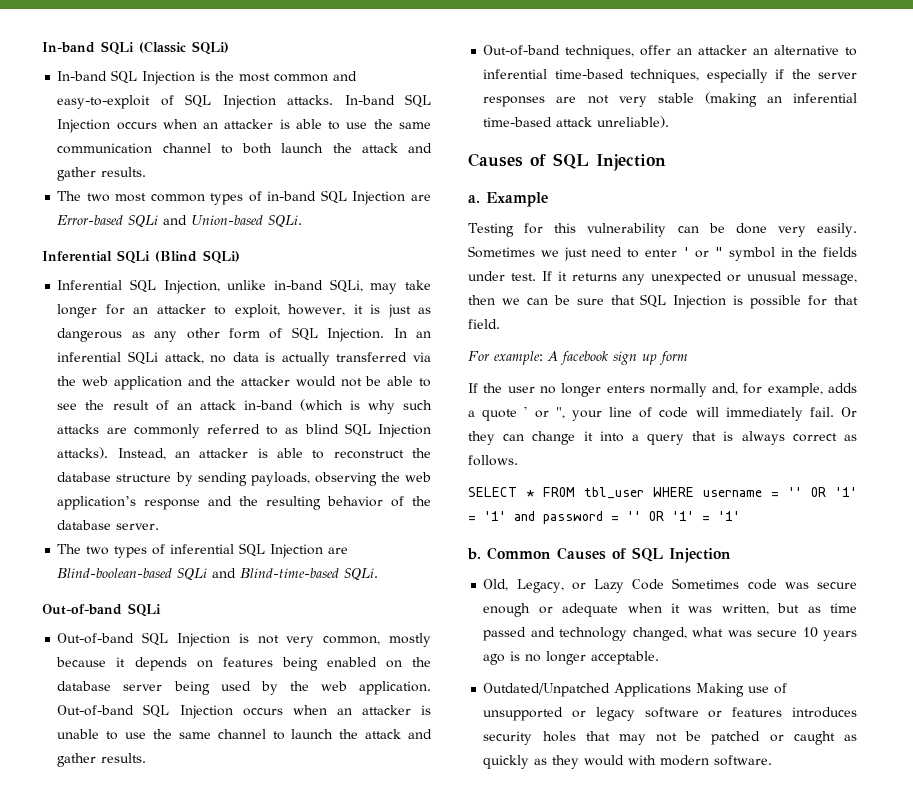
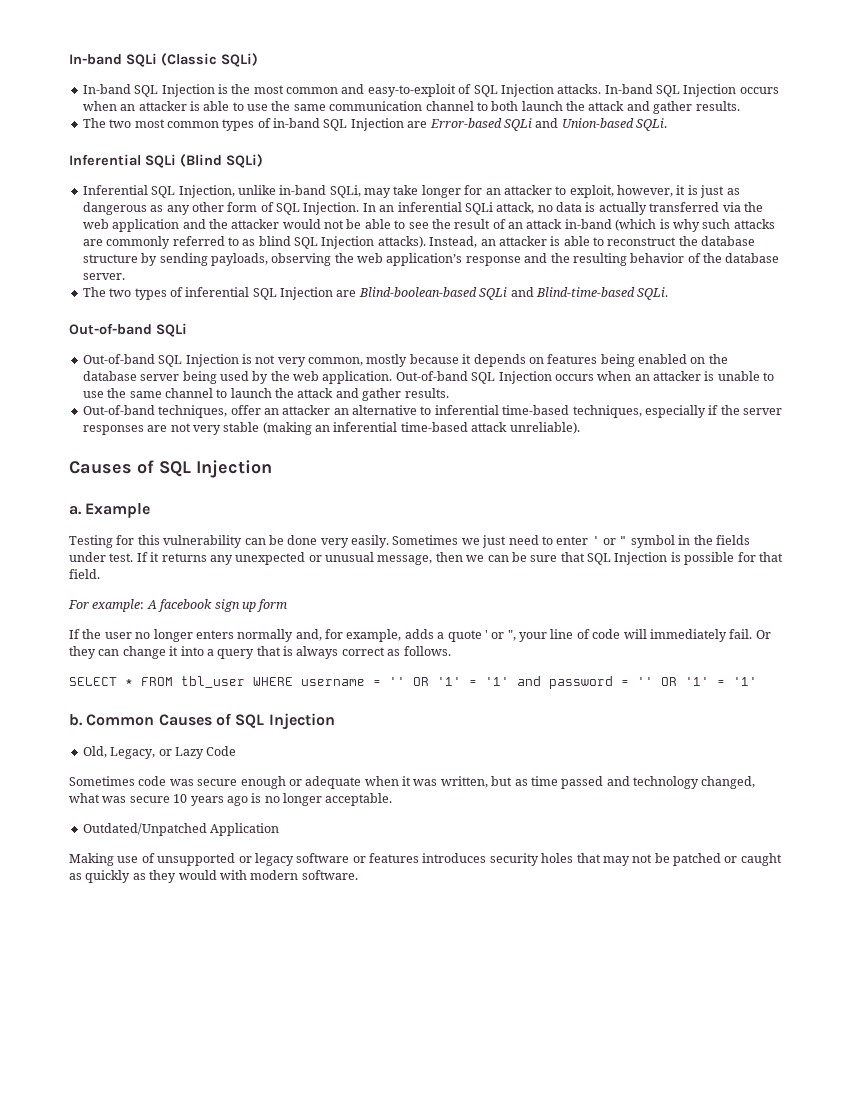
(665, 584) none -> (237, 751) //
[614,683,692,697] Applications -> [210,823,280,836] Application //

